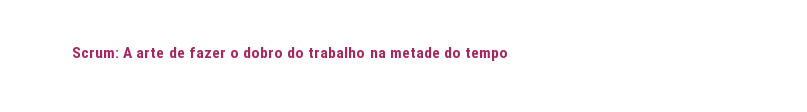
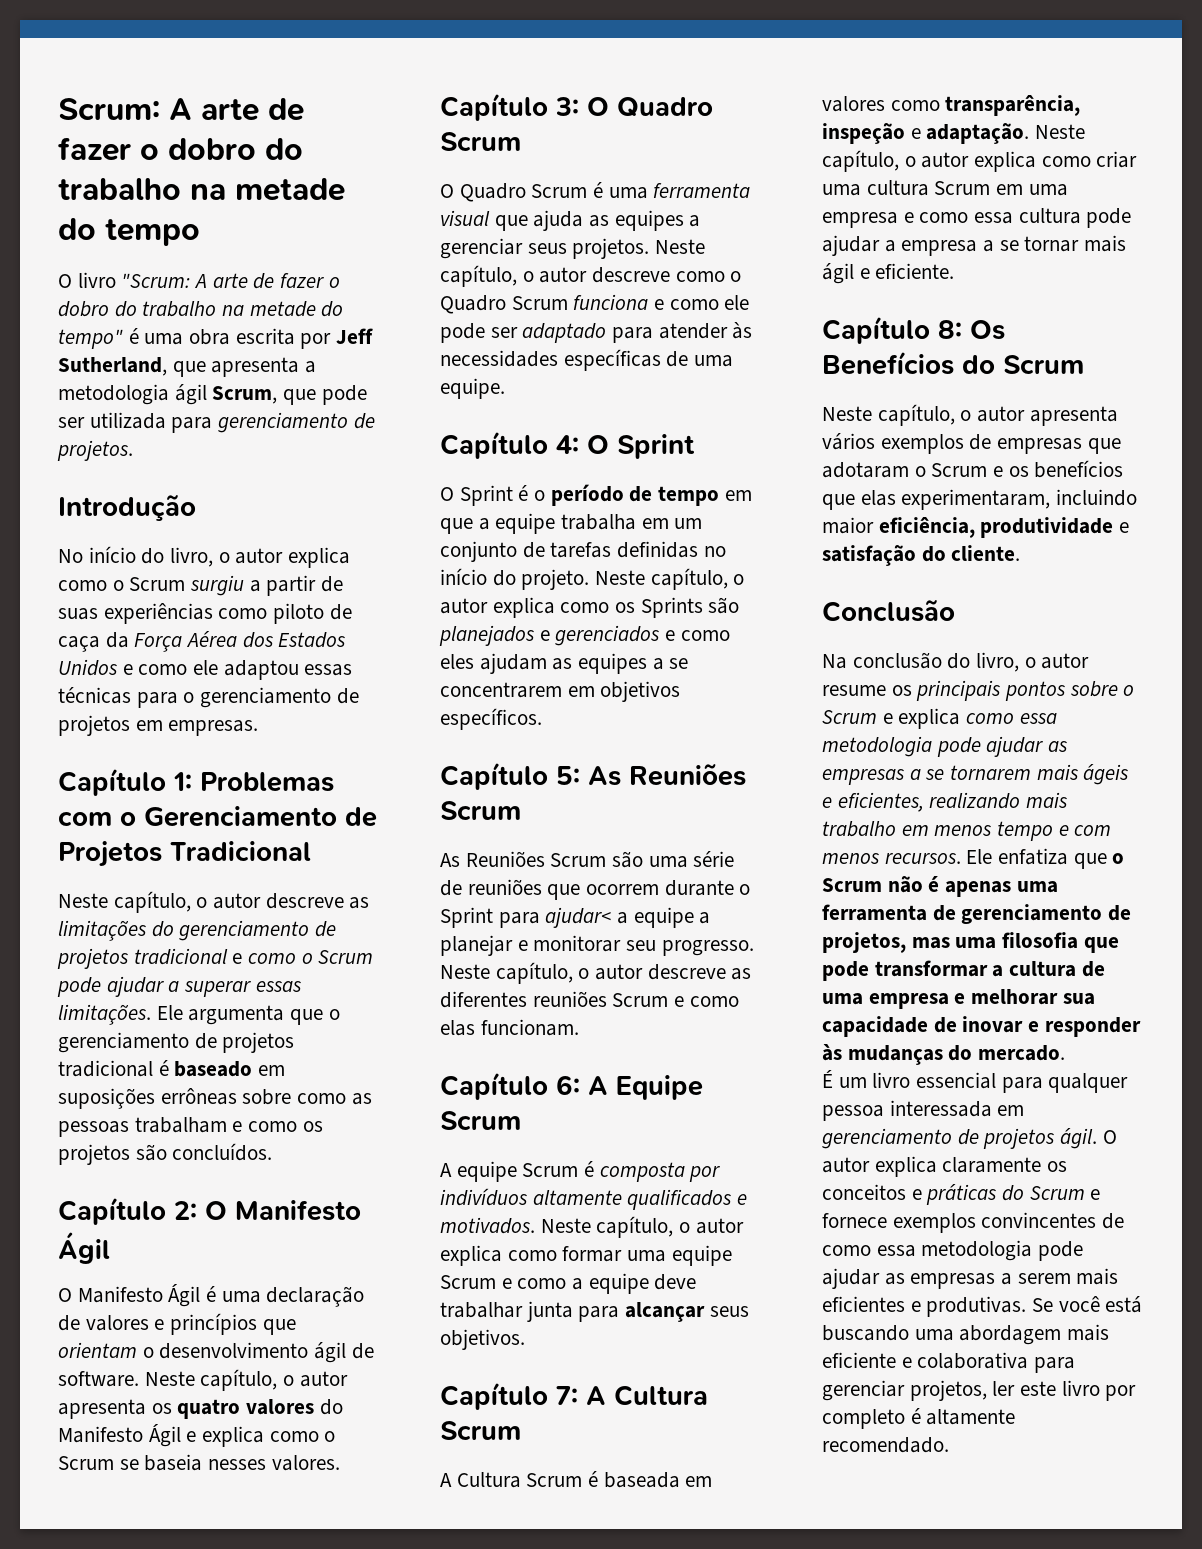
(509, 54) none -> [58,272,340,289] [58,301,344,317] [58,328,374,349] [58,357,317,377] [58,384,367,405] [58,412,375,433] [57,440,133,461] [58,495,196,521] [58,546,351,568] [58,575,344,596] [58,603,352,624] [58,631,346,652] [58,659,353,680] [58,687,359,708] [58,715,259,736] [58,768,334,796] [58,806,377,827] [58,841,311,867] [58,891,370,913] [58,920,337,941] [57,948,374,969] [57,976,301,997] [58,1004,340,1025] [58,1032,295,1053] [58,1060,286,1077] [58,1088,372,1109] [58,1117,323,1137] [58,1143,273,1165] [58,1197,361,1225] [58,1231,110,1264] [58,1284,365,1307] [58,1313,296,1335] [58,1342,374,1363] [58,1369,348,1391] [58,1399,343,1419] [58,1424,336,1447] [58,1454,340,1471] [440,93,713,121] [440,132,521,151] [440,182,751,202] [440,210,701,231] [440,238,706,259] [440,265,742,287] [440,294,750,314] [440,322,753,343] [440,349,734,371] [440,378,505,399] [440,431,695,459] [440,484,752,506] [440,513,703,534] [440,541,726,562] [440,568,745,590] [440,597,740,618] [439,625,730,646] [440,653,689,674] [440,681,681,702] [440,708,542,730] [440,762,746,790] [440,801,521,820] [440,851,735,868] [440,879,751,900] [440,907,711,928] [440,935,754,956] [440,962,752,984] [440,991,739,1008] [440,1019,579,1036] [440,1072,703,1100] [440,1111,521,1130] [440,1161,721,1182] [440,1188,748,1210] [440,1216,744,1238] [440,1245,732,1266] [440,1273,697,1294] [440,1301,749,1322] [440,1329,525,1350] [440,1382,708,1410] [440,1421,521,1440] [440,1471,713,1488] [822,95,1081,116] [822,123,1086,144] [822,150,1138,172] [822,180,1068,196] [822,208,1132,228] [822,235,1127,256] [822,263,955,284] [822,316,1005,344] [822,351,1084,375] [822,404,1118,426] [822,433,1121,454] [822,460,1124,478] [822,489,1138,510] [822,517,1130,538] [822,545,1021,566] [822,600,955,622] [822,652,1090,672] [822,680,1135,701] [822,708,1057,729] [822,736,1068,757] [822,764,1129,785] [822,792,1068,812] [822,821,1112,841] [822,848,1125,869] [822,876,1058,897] [822,904,1132,924] [822,932,1119,953] [822,960,1105,981] [822,989,1095,1009] [822,1016,1141,1037] [822,1044,1066,1065] [822,1070,1129,1093] [822,1100,1025,1121] [822,1128,1117,1149] [822,1156,1068,1177] [822,1184,1101,1205] [822,1212,1125,1233] [822,1240,1084,1261] [822,1268,1119,1289] [822,1296,1143,1317] [822,1324,1110,1345] [822,1352,1076,1373] [822,1380,1137,1401] [822,1408,1016,1429] [822,1437,949,1453] // O livro "Scrum: A arte de fazer o dobro do trabalho na metade do tempo" é uma obra escrita por Jeff Sutherland, que apresenta a metodologia ágil Scrum, que pode ser utilizada para gerenciamento de projetos. // Introdução // No início do livro, o autor explica como o Scrum surgiu a partir de suas experiências como piloto de caça da Força Aérea dos Estados Unidos e como ele adaptou essas técnicas para o gerenciamento de projetos em empresas. // Capítulo 1: Problemas com o Gerenciamento de Projetos Tradicional // Neste capítulo, o autor descreve as limitações do gerenciamento de projetos tradicional e como o Scrum pode ajudar a superar essas limitações. Ele argumenta que o gerenciamento de projetos tradicional é baseado em suposições errôneas sobre como as pessoas trabalham e como os projetos são concluídos. // Capítulo 2: O Manifesto Ágil // O Manifesto Ágil é uma declaração de valores e princípios que orientam o desenvolvimento ágil de software. Neste capítulo, o autor apresenta os quatro valores do Manifesto Ágil e explica como o Scrum se baseia nesses valores. // Capítulo 3: O Quadro Scrum // O Quadro Scrum é uma ferramenta visual que ajuda as equipes a gerenciar seus projetos. Neste capítulo, o autor descreve como o Quadro Scrum funciona e como ele pode ser adaptado para atender às necessidades específicas de uma equipe. // Capítulo 4: O Sprint // O Sprint é o período de tempo em que a equipe trabalha em um conjunto de tarefas definidas no início do projeto. Neste capítulo, o autor explica como os Sprints são planejados e gerenciados e como eles ajudam as equipes a se concentrarem em objetivos específicos. // Capítulo 5: As Reuniões Scrum // As Reuniões Scrum são uma série de reuniões que ocorrem durante o Sprint para ajudar< a equipe a planejar e monitorar seu progresso. Neste capítulo, o autor descreve as diferentes reuniões Scrum e como elas funcionam. // Capítulo 6: A Equipe Scrum // A equipe Scrum é composta por indivíduos altamente qualificados e motivados. Neste capítulo, o autor explica como formar uma equipe Scrum e como a equipe deve trabalhar junta para alcançar seus objetivos. // Capítulo 7: A Cultura Scrum // A Cultura Scrum é baseada em valores como transparência, inspeção e adaptação. Neste capítulo, o autor explica como criar uma cultura Scrum em uma empresa e como essa cultura pode ajudar a empresa a se tornar mais ágil e eficiente. // Capítulo 8: Os Benefícios do Scrum // Neste capítulo, o autor apresenta vários exemplos de empresas que adotaram o Scrum e os benefícios que elas experimentaram, incluindo maior eficiência, produtividade e satisfação do cliente. // Conclusão // Na conclusão do livro, o autor resume os principais pontos sobre o Scrum e explica como essa metodologia pode ajudar as empresas a se tornarem mais ágeis e eficientes, realizando mais trabalho em menos tempo e com menos recursos. Ele enfatiza que o Scrum não é apenas uma ferramenta de gerenciamento de projetos, mas uma filosofia que pode transformar a cultura de uma empresa e melhorar sua capacidade de inovar e responder às mudanças do mercado. // É um livro essencial para qualquer pessoa interessada em gerenciamento de projetos ágil. O autor explica claramente os conceitos e práticas do Scrum e fornece exemplos convincentes de como essa metodologia pode ajudar as empresas a serem mais eficientes e produtivas. Se você está buscando uma abordagem mais eficiente e colaborativa para gerenciar projetos, ler este livro por completo é altamente recomendado.

